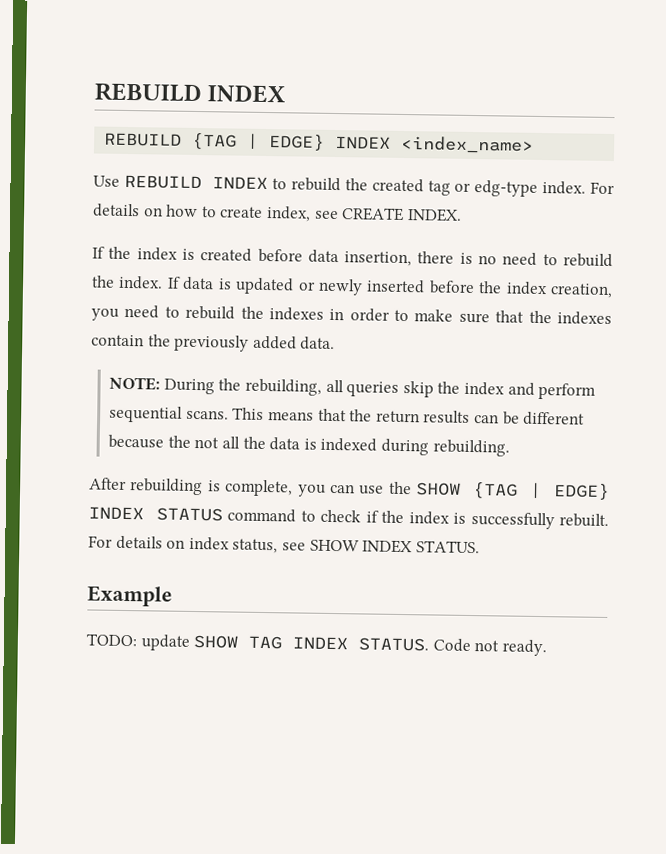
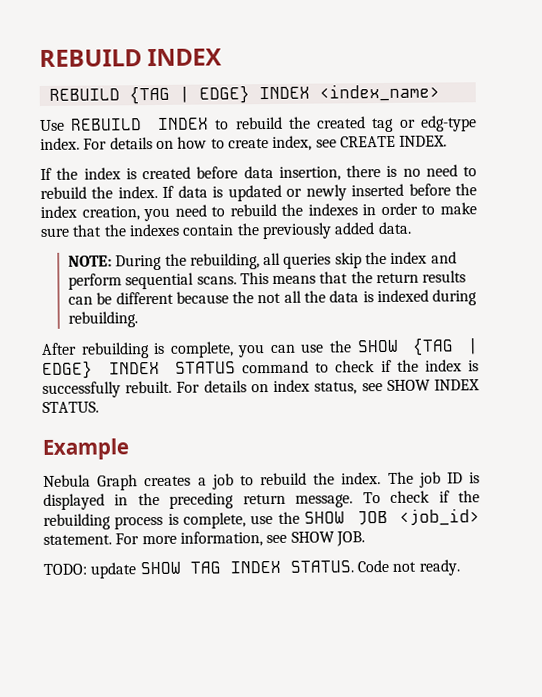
(173, 596) none -> [43,471,481,491] [43,490,481,510] [43,508,480,530] [43,531,365,547] // Nebula Graph creates a job to rebuild the index. The job ID is displayed in the preceding return message. To check if the rebuilding process is complete, use the SHOW JOB <job_id> statement. For more information, see SHOW JOB.

